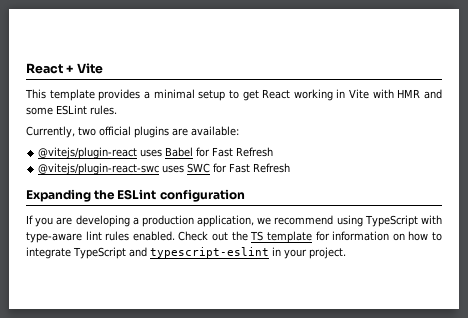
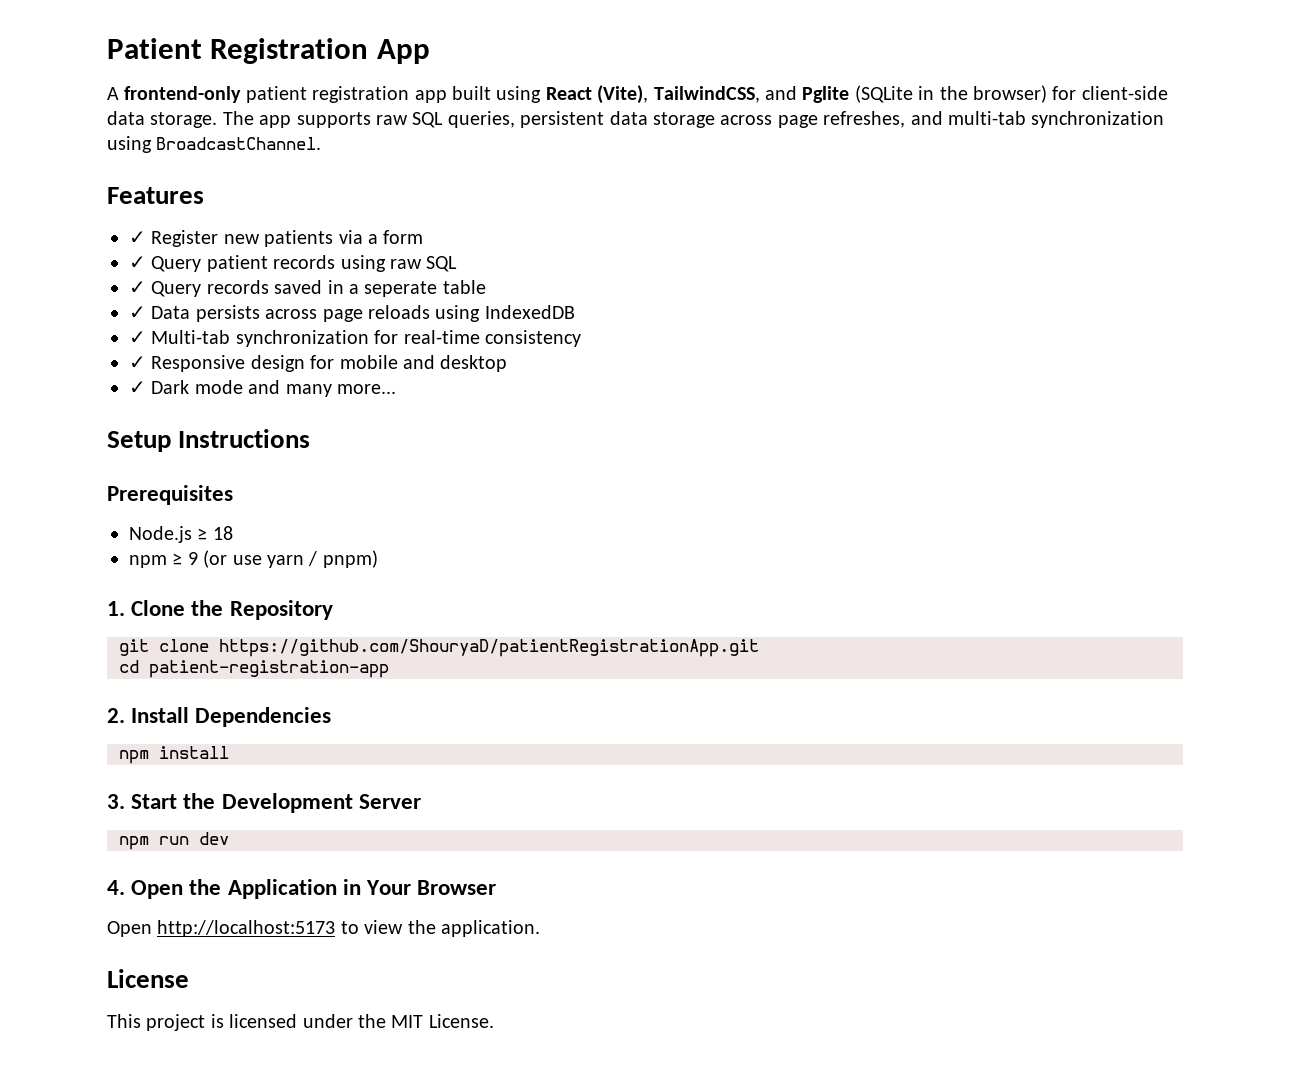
[26,63,103,74] [25,89,443,101] [26,105,117,115] [26,126,239,138] [38,147,274,159] [38,163,291,175] [26,189,245,202] [26,215,442,227] [26,231,443,243] [26,247,346,259] React + Vite // This template provides a minimal setup to get React working in Vite with HMR and some ESLint rules. // Currently, two official plugins are available: // @vitejs/plugin-react uses Babel for Fast Refresh // @vitejs/plugin-react-swc uses SWC for Fast Refresh // Expanding the ESLint configuration // If you are developing a production application, we recommend using TypeScript with type-aware lint rules enabled. Check out the TS template for information on how to integrate TypeScript and typescript-eslint in your project. -> [107,38,430,64] [107,85,1168,104] [107,111,1165,128] [107,136,322,153] [107,187,204,204] [129,230,424,247] [129,255,458,272] [129,280,486,297] [129,305,575,322] [129,330,581,347] [129,355,508,372] [129,380,396,397] [107,429,311,452] [107,485,233,505] [129,526,233,543] [129,550,378,568] [107,600,333,620] [119,639,759,657] [119,660,389,678] [107,707,332,727] [119,746,229,764] [107,793,421,813] [119,832,229,850] [107,879,497,899] [107,920,540,937] [107,969,189,988] [107,1014,494,1031] Patient Registration App // A frontend-only patient registration app built using React (Vite), TailwindCSS, and Pglite (SQLite in the browser) for client-side data storage. The app supports raw SQL queries, persistent data storage across page refreshes, and multi-tab synchronization using BroadcastChannel. // Features // ✓ Register new patients via a form // ✓ Query patient records using raw SQL // ✓ Query records saved in a seperate table // ✓ Data persists across page reloads using IndexedDB // ✓ Multi-tab synchronization for real-time consistency // ✓ Responsive design for mobile and desktop // ✓ Dark mode and many more... // Setup Instructions // Prerequisites // Node.js ≥ 18 // npm ≥ 9 (or use yarn / pnpm) // 1. Clone the Repository // git clone https://github.com/ShouryaD/patientRegistrationApp.git // cd patient-registration-app // 2. Install Dependencies // npm install // 3. Start the Development Server // npm run dev // 4. Open the Application in Your Browser // Open http://localhost:5173 to view the application. // License // This project is licensed under the MIT License.

